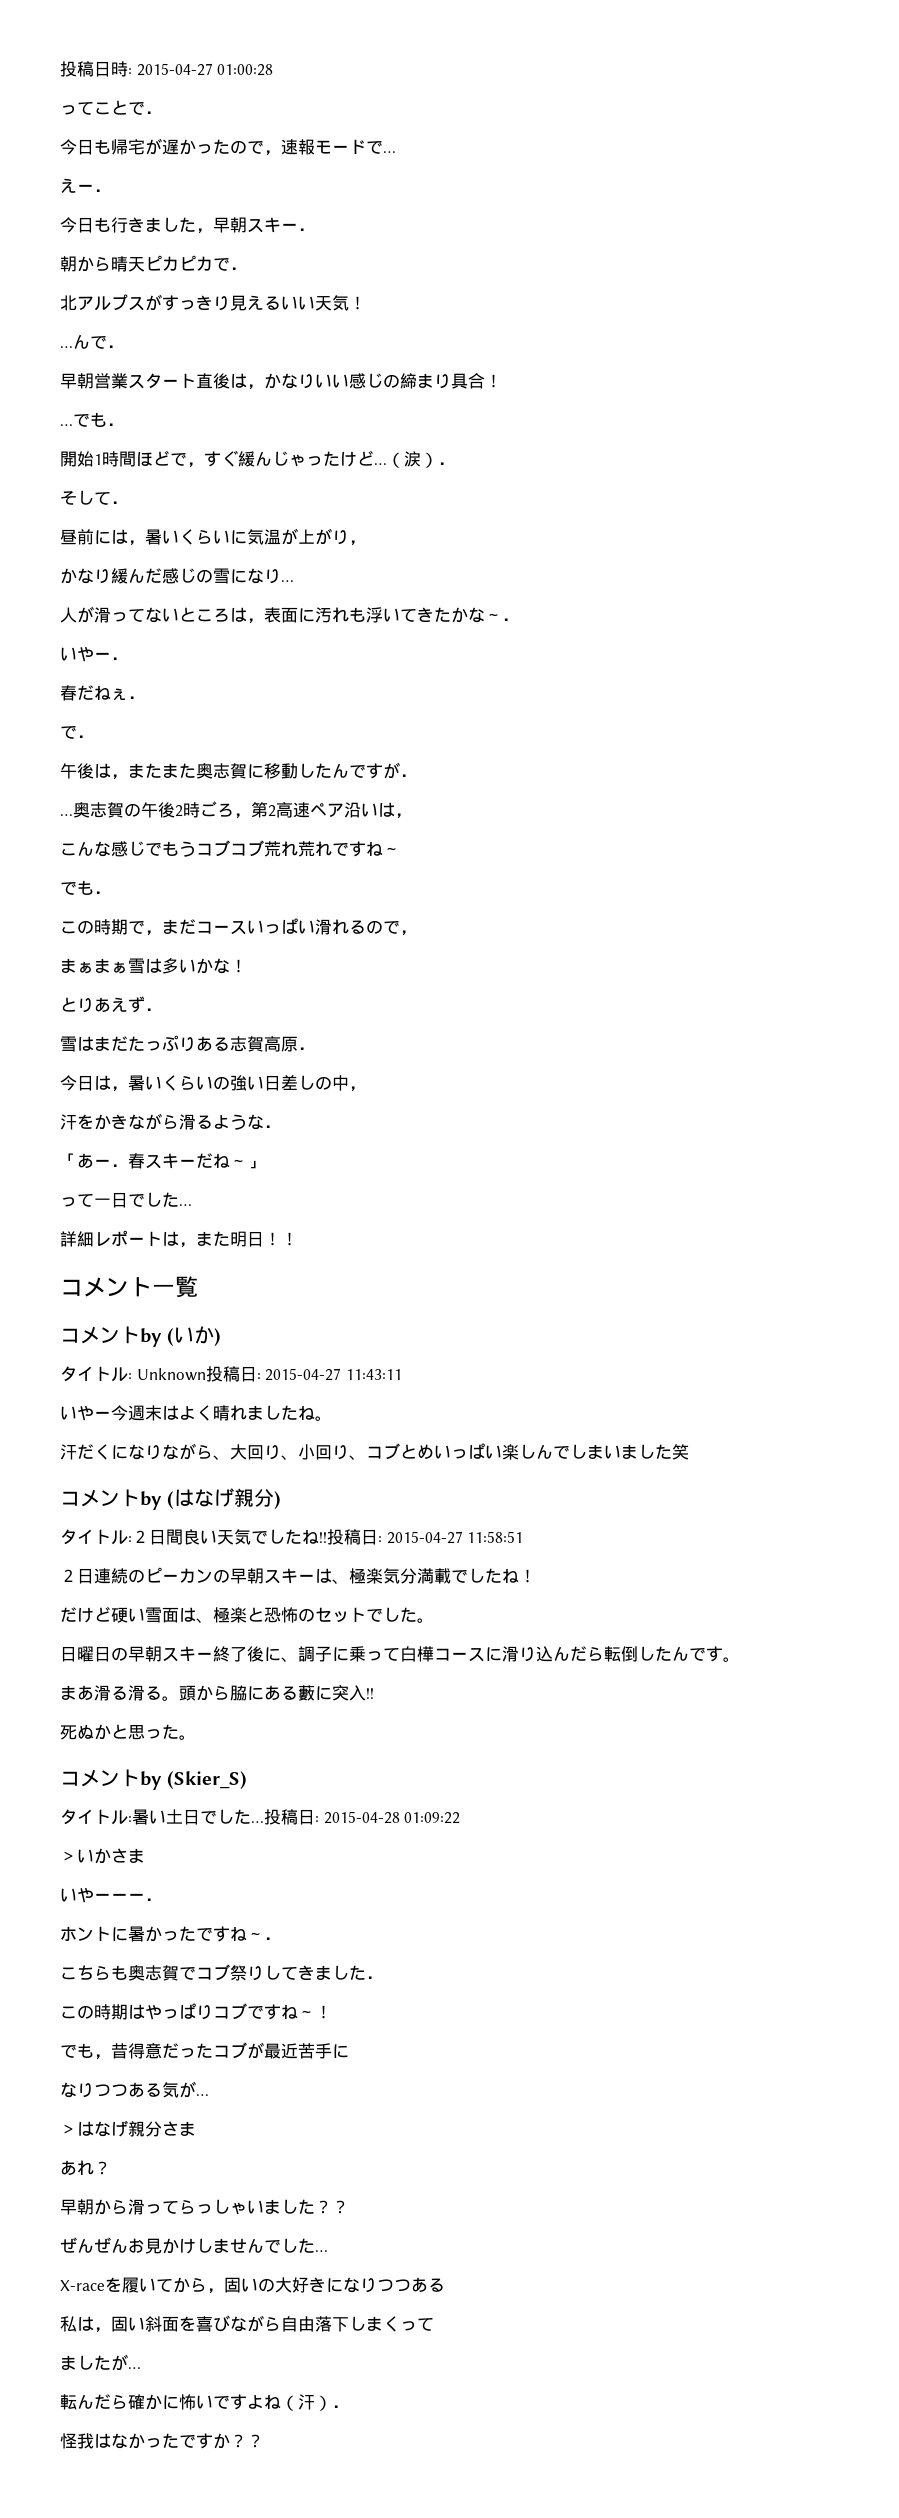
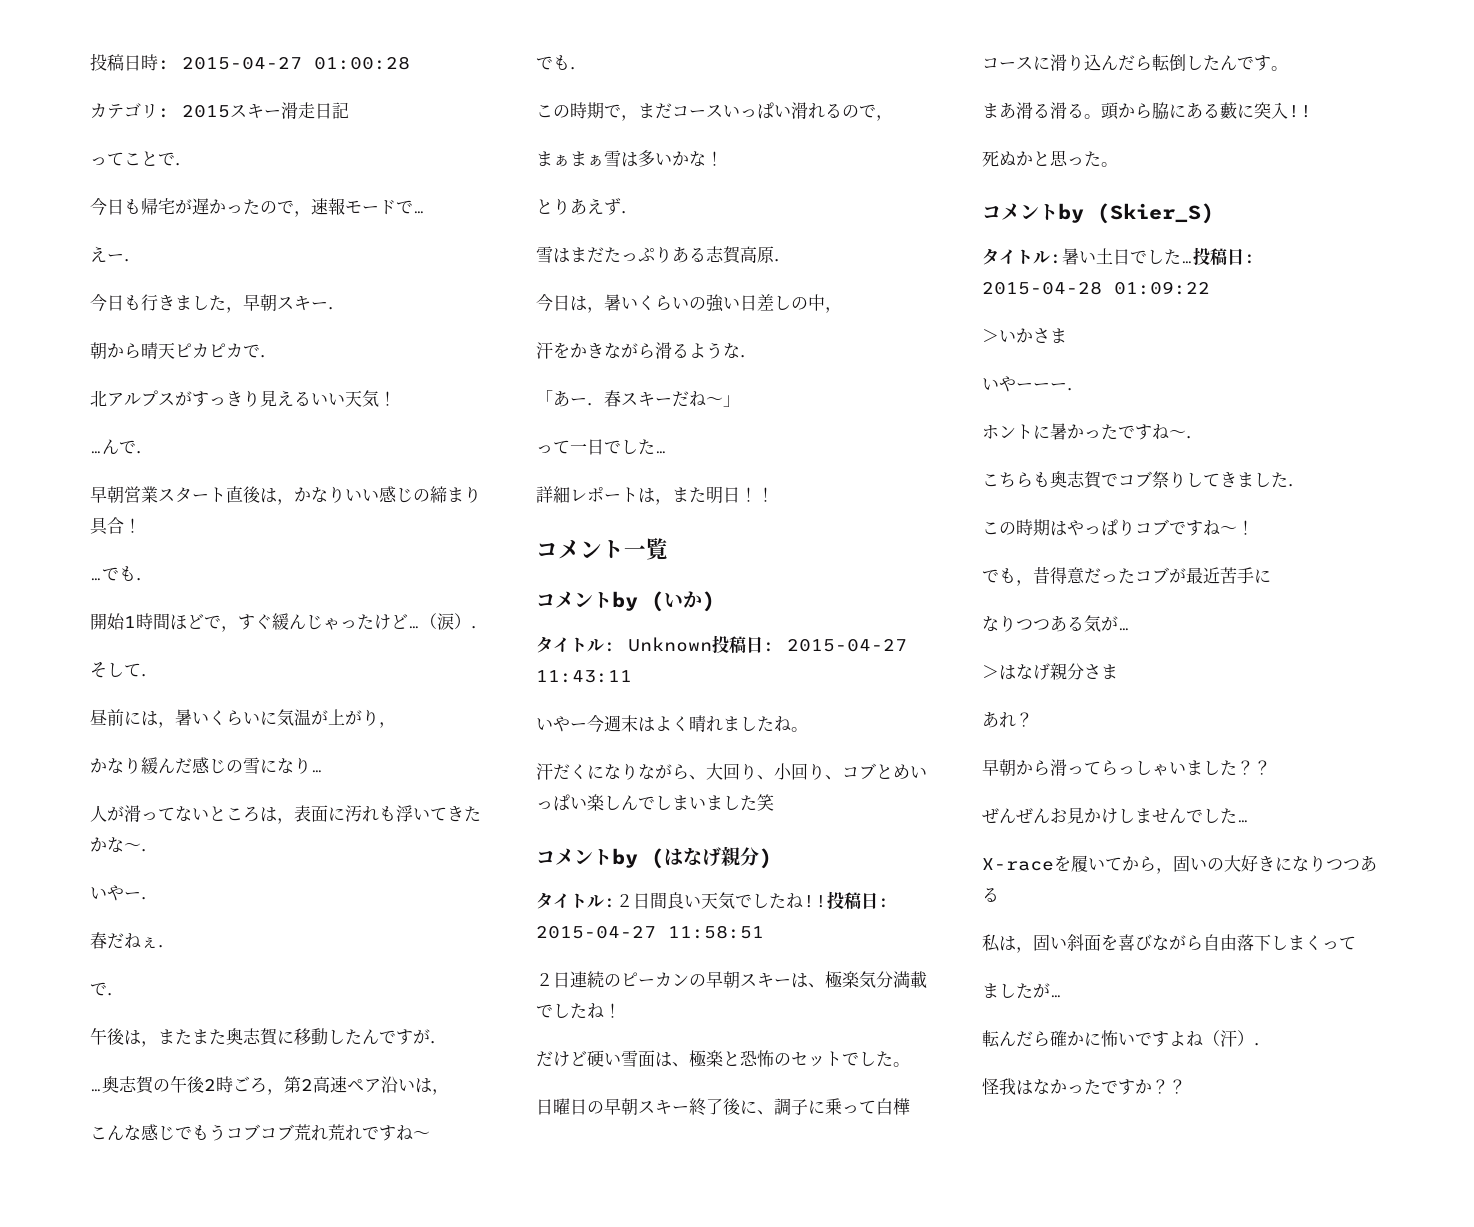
(274, 70) none -> [90,102,349,119] // カテゴリ: 2015スキー滑走日記

